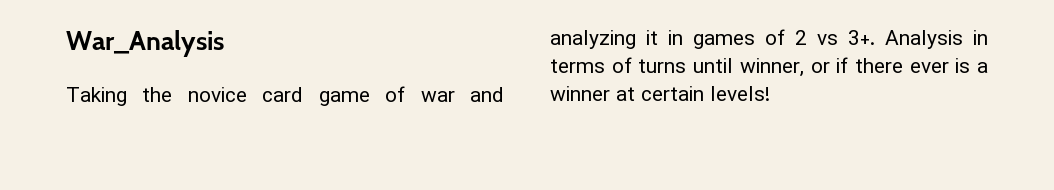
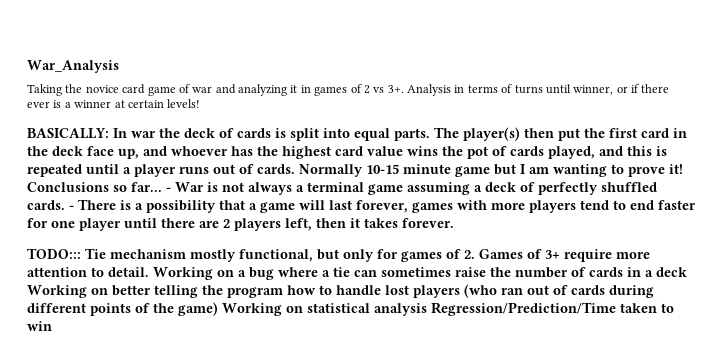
(770, 93) none -> [27,127,687,141] [27,146,667,159] [27,164,683,177] [27,182,657,195] [27,199,696,213] [27,218,454,231] [27,248,650,262] [27,267,687,280] [27,284,654,298] [27,302,674,316] [27,321,52,331] // BASICALLY: In war the deck of cards is split into equal parts. The player(s) then put the first card in the deck face up, and whoever has the highest card value wins the pot of cards played, and this is repeated until a player runs out of cards. Normally 10-15 minute game but I am wanting to prove it! Conclusions so far... - War is not always a terminal game assuming a deck of perfectly shuffled cards. - There is a possibility that a game will last forever, games with more players tend to end faster for one player until there are 2 players left, then it takes forever. // TODO::: Tie mechanism mostly functional, but only for games of 2. Games of 3+ require more attention to detail. Working on a bug where a tie can sometimes raise the number of cards in a deck Working on better telling the program how to handle lost players (who ran out of cards during different points of the game) Working on statistical analysis Regression/Prediction/Time taken to win

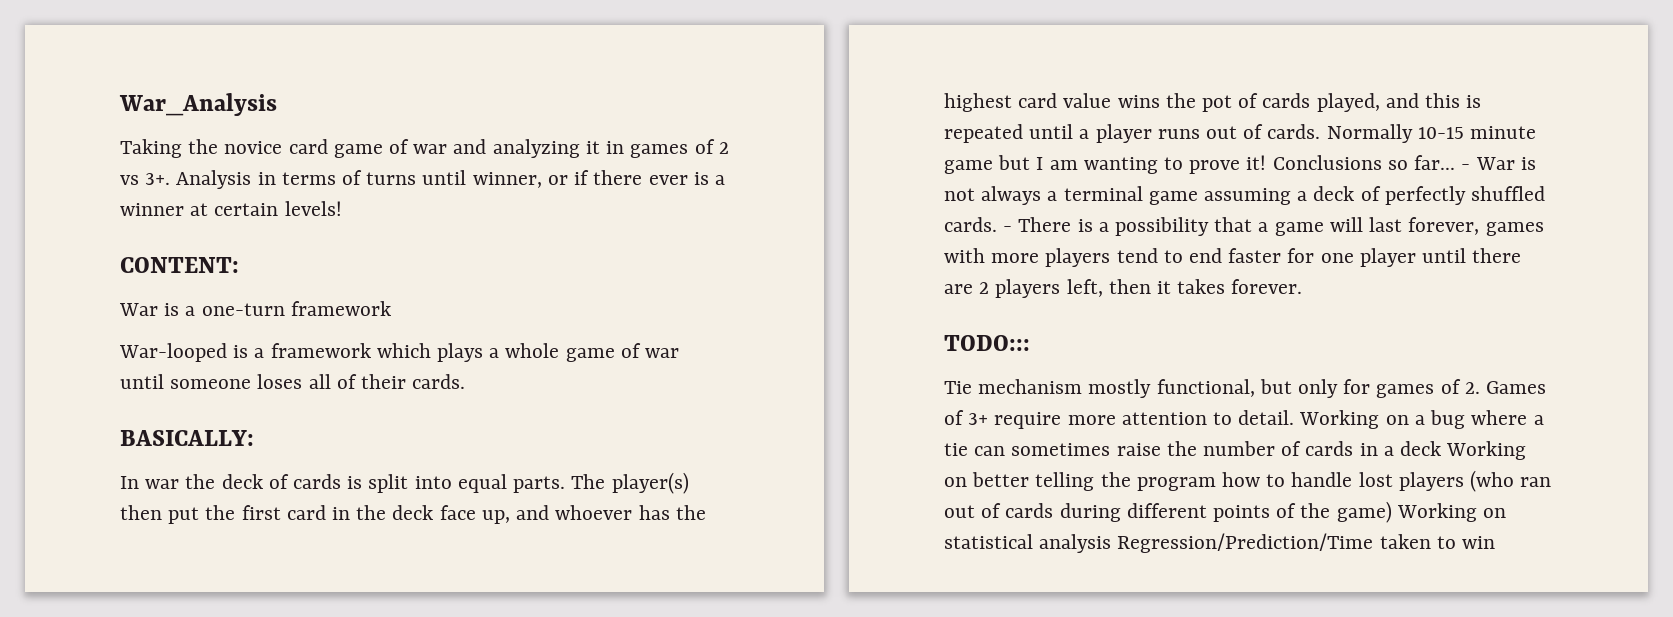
(201, 103) none -> [120,257,239,273] [119,301,391,316] [119,343,680,362] [120,374,466,389] // CONTENT: // War is a one-turn framework // War-looped is a framework which plays a whole game of war until someone loses all of their cards.
(109, 133) none -> (254, 438) //
(81, 253) none -> (1030, 343) //

